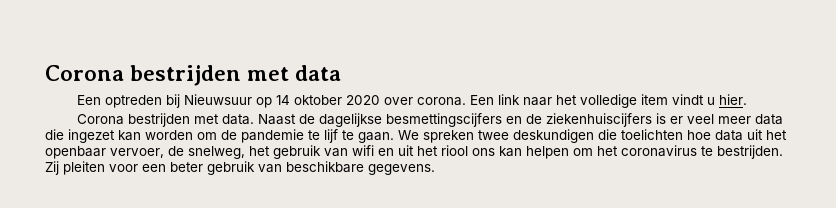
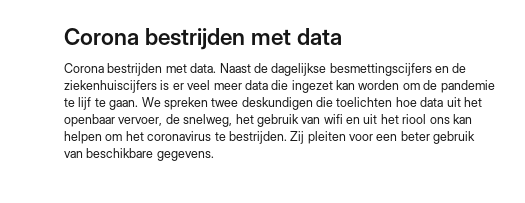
[77,94,748,108] // Een optreden bij Nieuwsuur op 14 oktober 2020 over corona. Een link naar het volledige item vindt u hier. -> (343, 36) none

